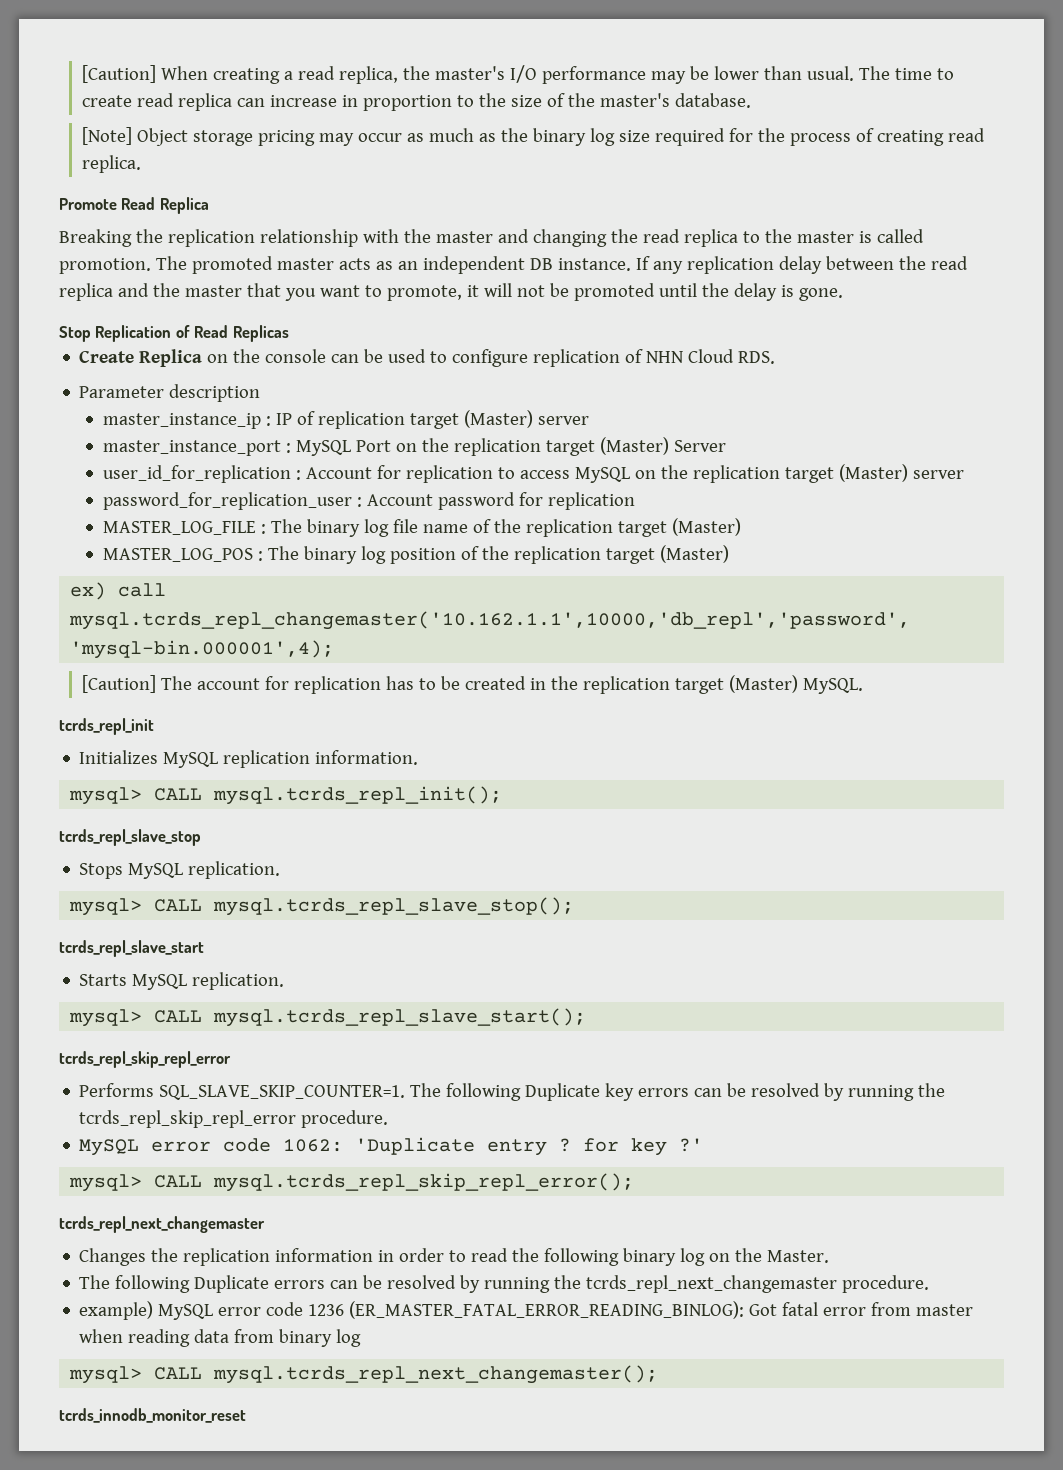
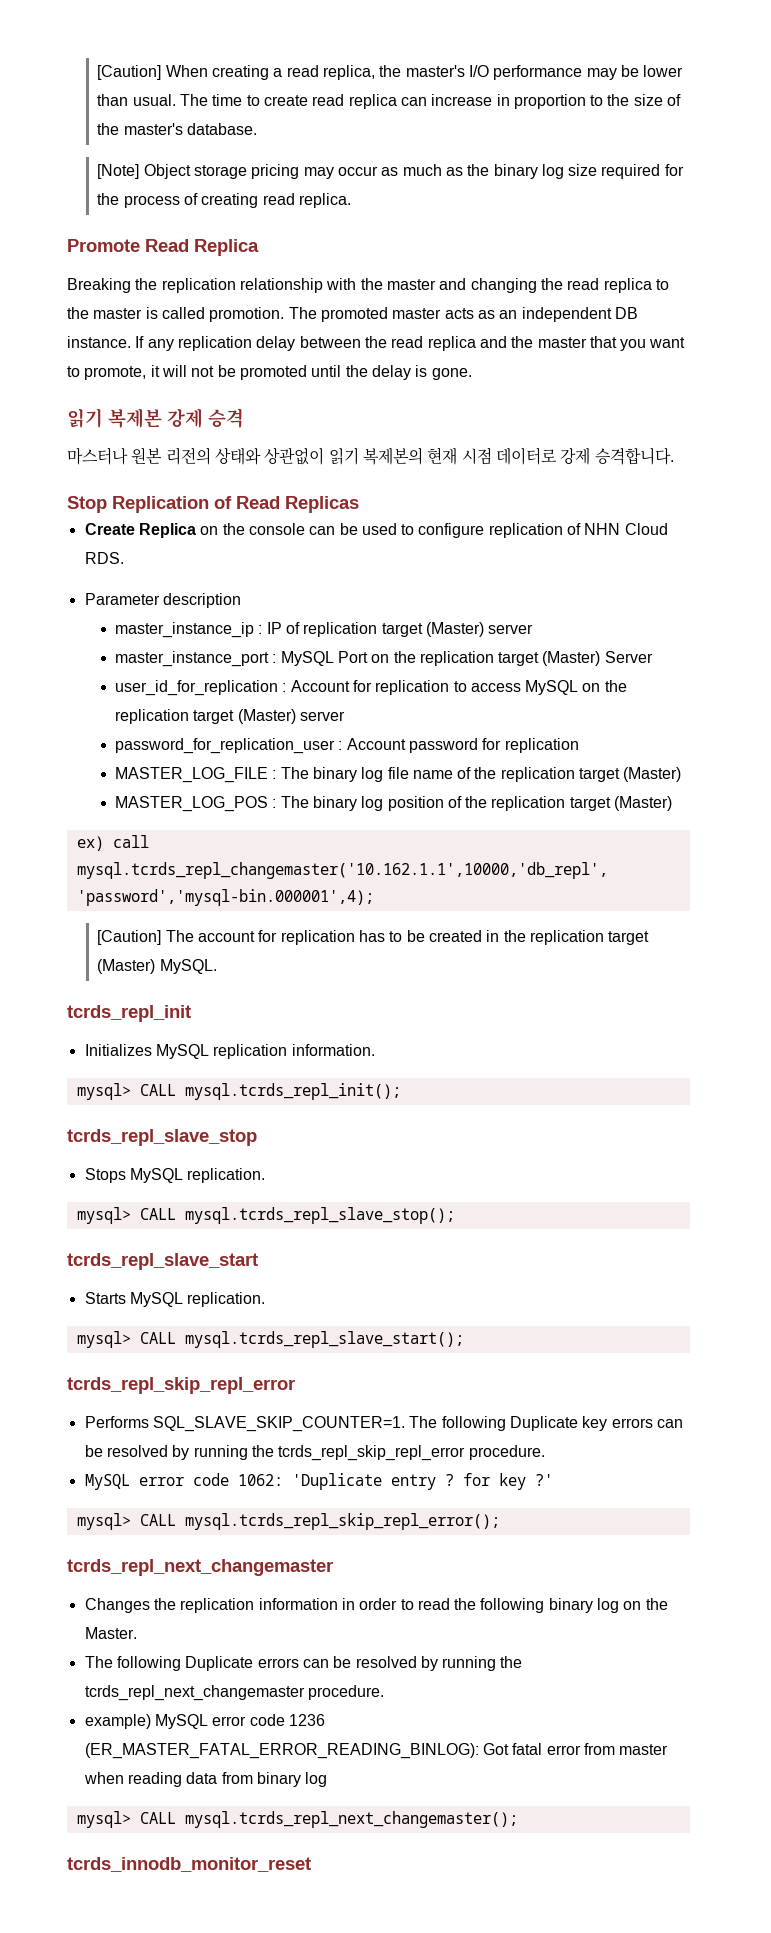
(843, 294) none -> [67,408,244,428] [67,447,674,465] // 읽기 복제본 강제 승격 // 마스터나 원본 리전의 상태와 상관없이 읽기 복제본의 현재 시점 데이터로 강제 승격합니다.

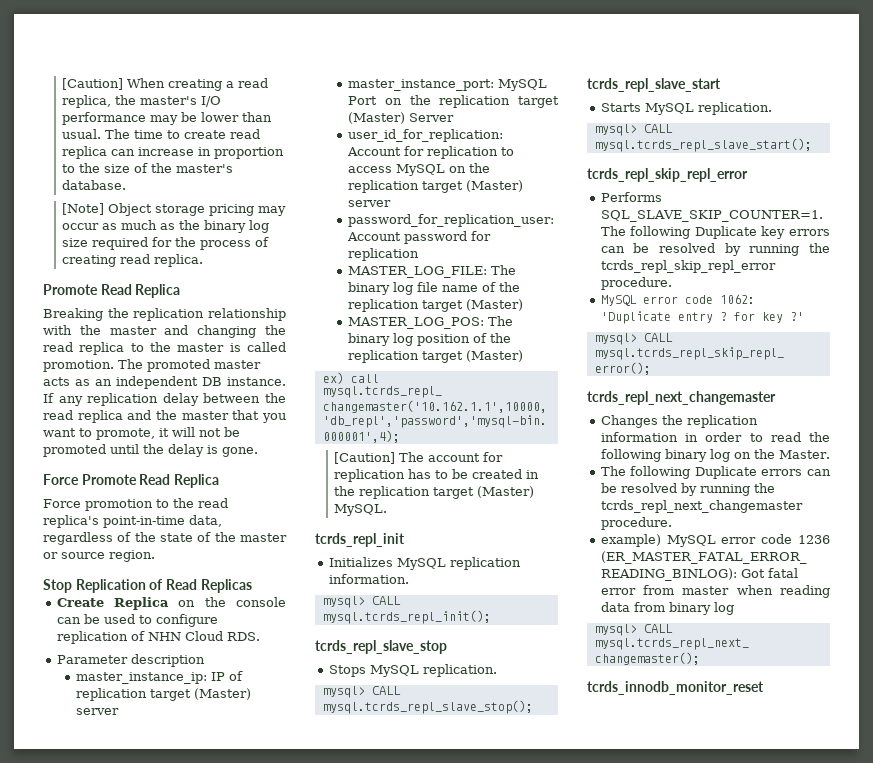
[67,408,244,428] [67,447,674,465] 읽기 복제본 강제 승격 // 마스터나 원본 리전의 상태와 상관없이 읽기 복제본의 현재 시점 데이터로 강제 승격합니다. -> [43,474,219,488] [43,498,228,511] [43,515,222,528] [43,532,287,545] [43,550,155,562] Force Promote Read Replica // Force promotion to the read replica's point-in-time data, regardless of the state of the master or source region.
[114,622,263,638] master_instance_ip : -> [76,672,208,684] master_instance_ip:
[114,651,277,667] master_instance_port : -> [348,79,495,91] master_instance_port:
[114,680,287,696] user_id_for_replication : -> [348,129,504,142] user_id_for_replication:
[114,738,343,754] password_for_replication_user : -> [348,214,555,227] password_for_replication_user:
[114,767,277,783] MASTER_LOG_FILE : -> [348,266,488,278] MASTER_LOG_FILE:
[114,796,277,812] MASTER_LOG_POS : -> [348,317,485,329] MASTER_LOG_POS:

